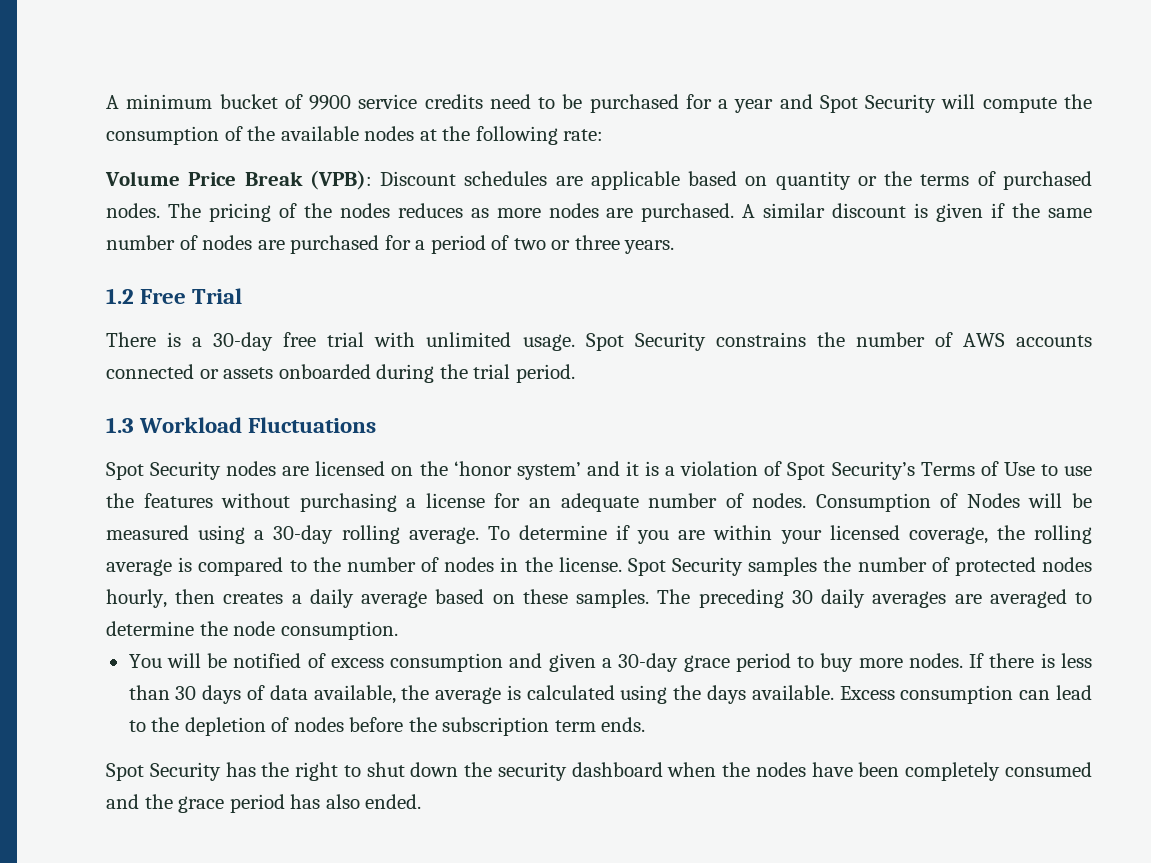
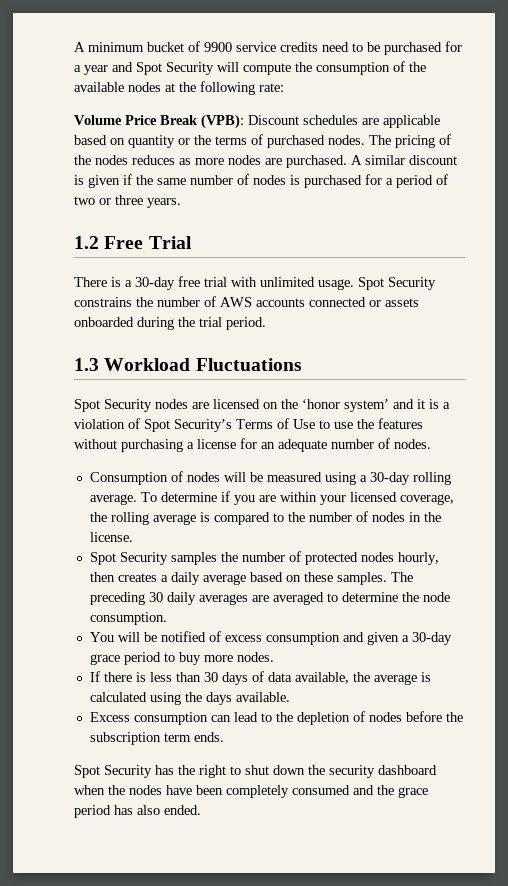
[257,240,285,250] are -> [290,175,300,185] is
(807, 500) none -> (431, 444) //
[966,493,1020,508] Nodes -> [186,472,220,482] nodes
(622, 564) none -> (133, 537) //
(963, 660) none -> (274, 657) //
(834, 692) none -> (290, 697) //

